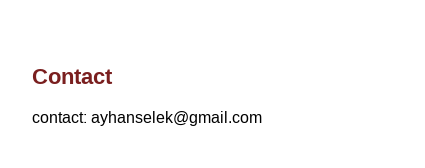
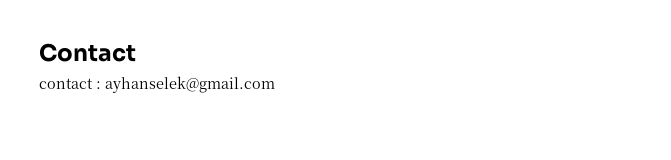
[32,112,87,123] contact: -> [39,78,101,89] contact :

